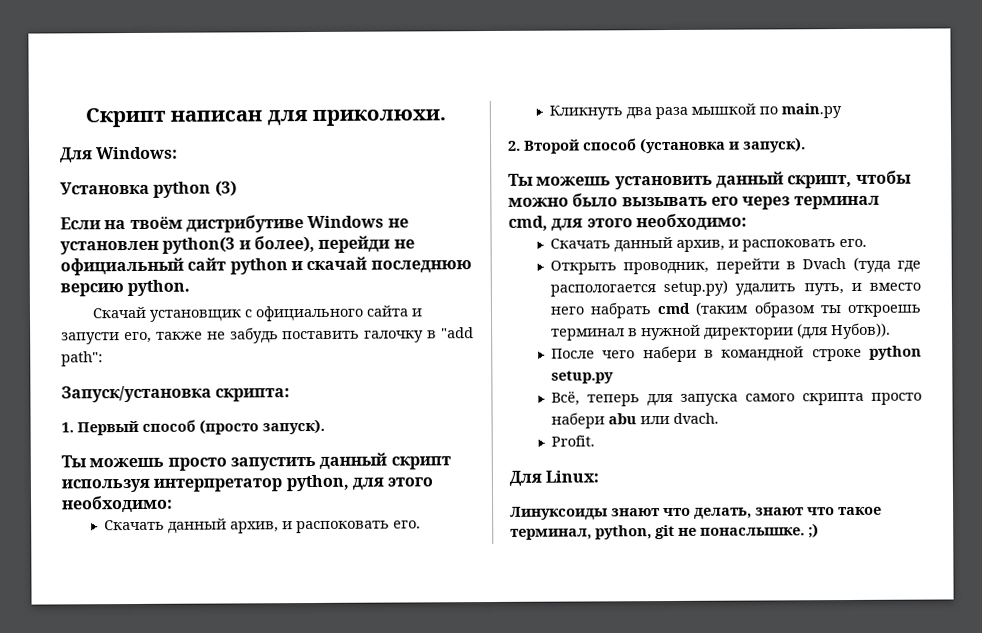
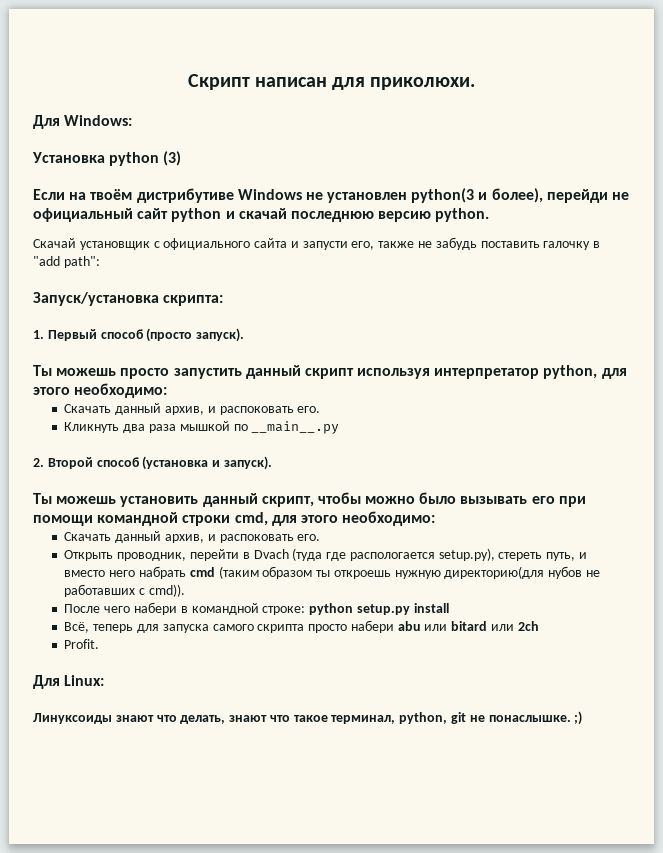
[780,103,842,119] main.py -> [251,421,340,434] __main__.py
[742,195,880,210] через терминал -> [558,496,586,507] [33,512,231,526] при помощи командной строки
[663,279,797,297] setup.py) удалить -> [438,548,543,561] setup.py), стереть
[550,322,891,341] терминал в нужной директории (для Нубов)). -> [394,566,600,579] [64,584,185,597] нужную директорию(для нубов не работавших с cmd)).
[811,348,862,362] строке -> [262,606,306,615] строке:
(614, 377) none -> [413,603,449,613] install
[672,412,719,424] dvach. -> [451,621,539,631] bitard или 2ch

